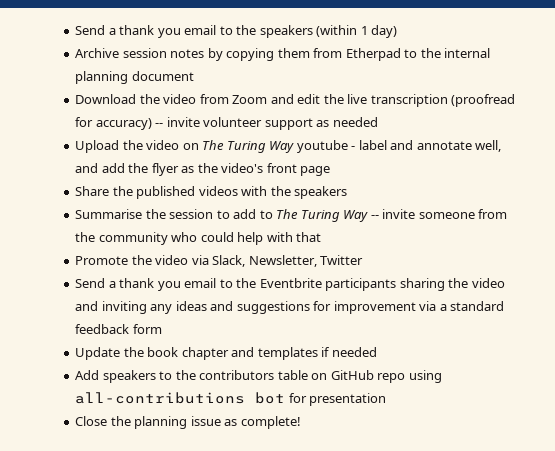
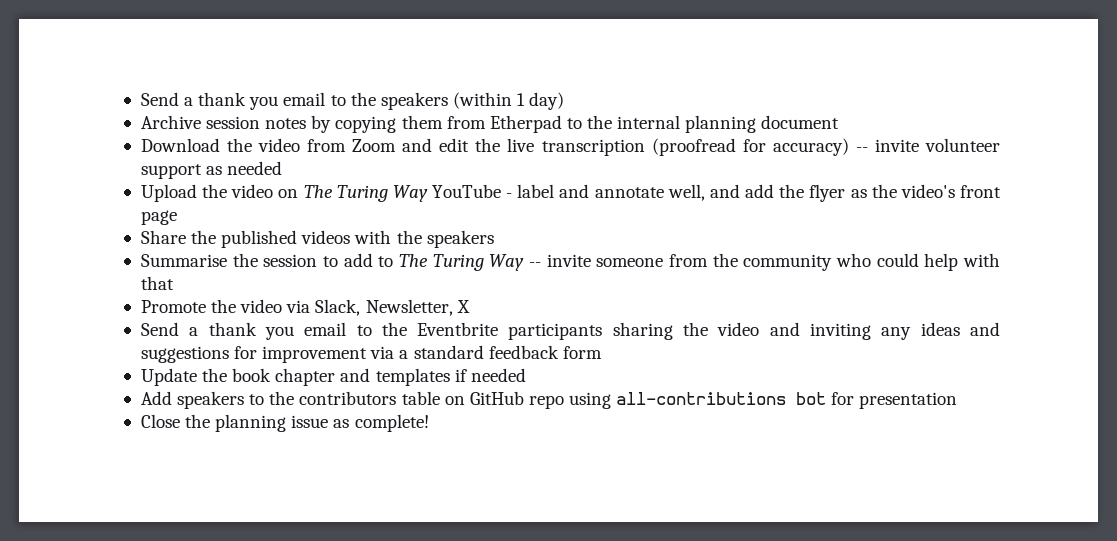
[296,140,348,153] youtube -> [431,184,501,198] YouTube
[320,255,364,265] Twitter -> [456,300,470,313] X

